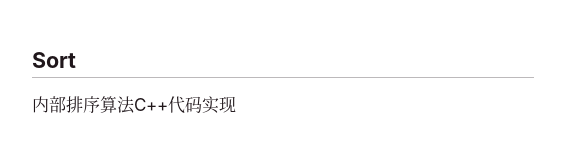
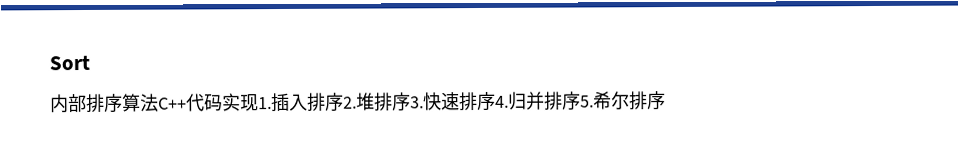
(236, 104) none -> [258,91,666,113] 1.插入排序2.堆排序3.快速排序4.归并排序5.希尔排序

